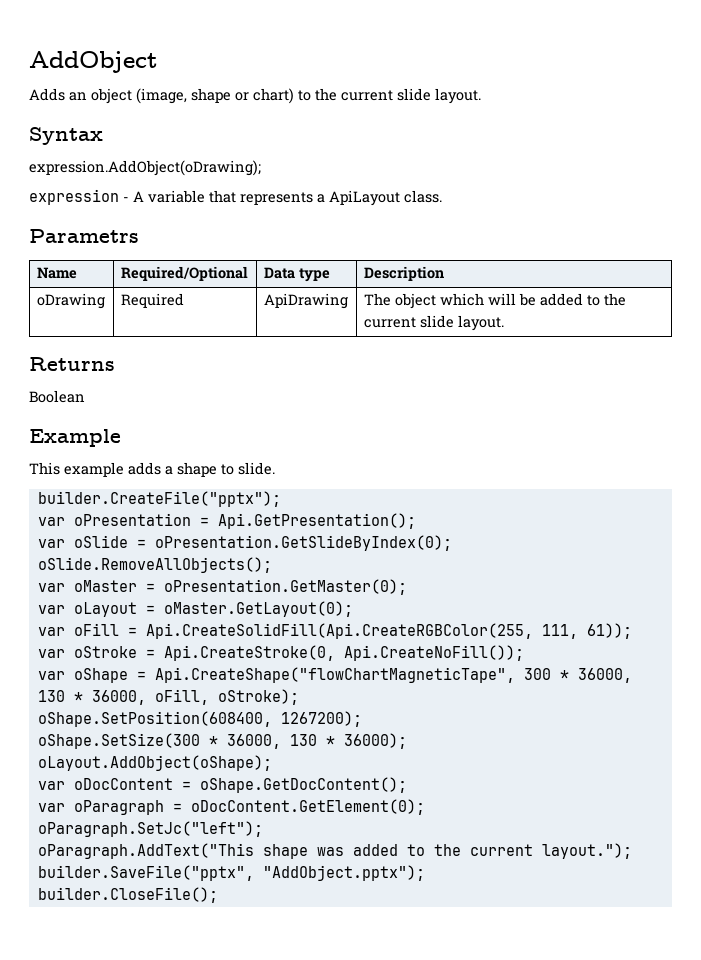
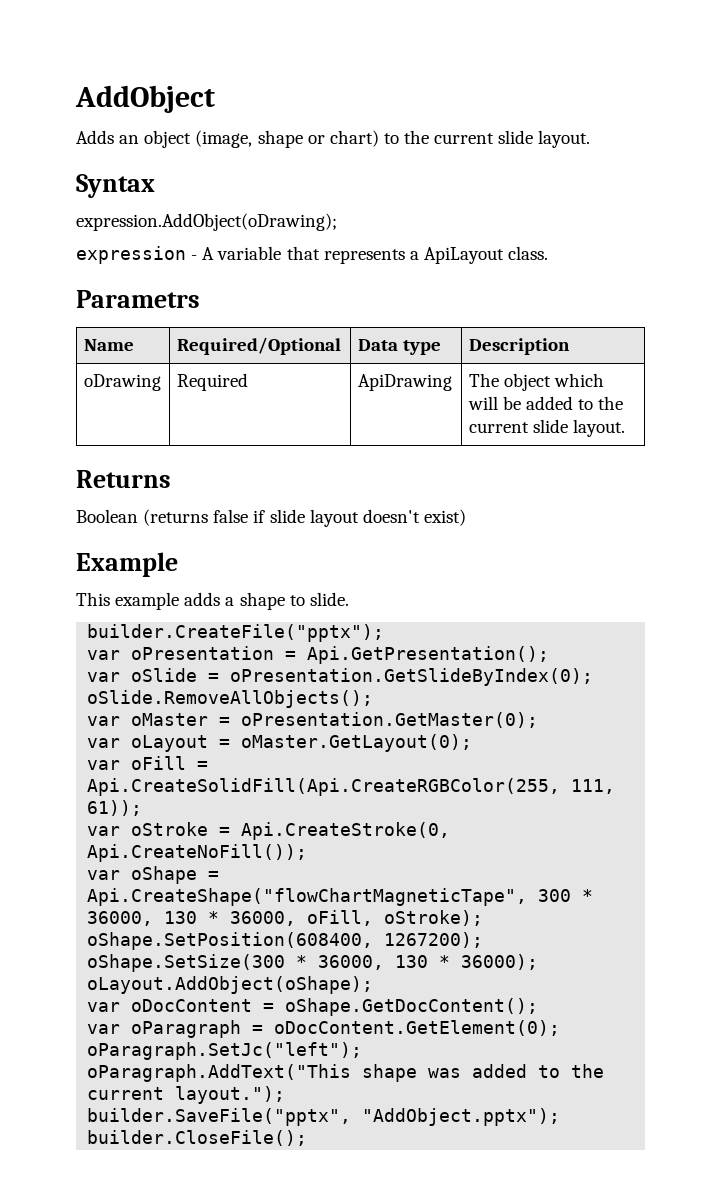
(85, 396) none -> [143,509,466,527] (returns false if slide layout doesn't exist)

